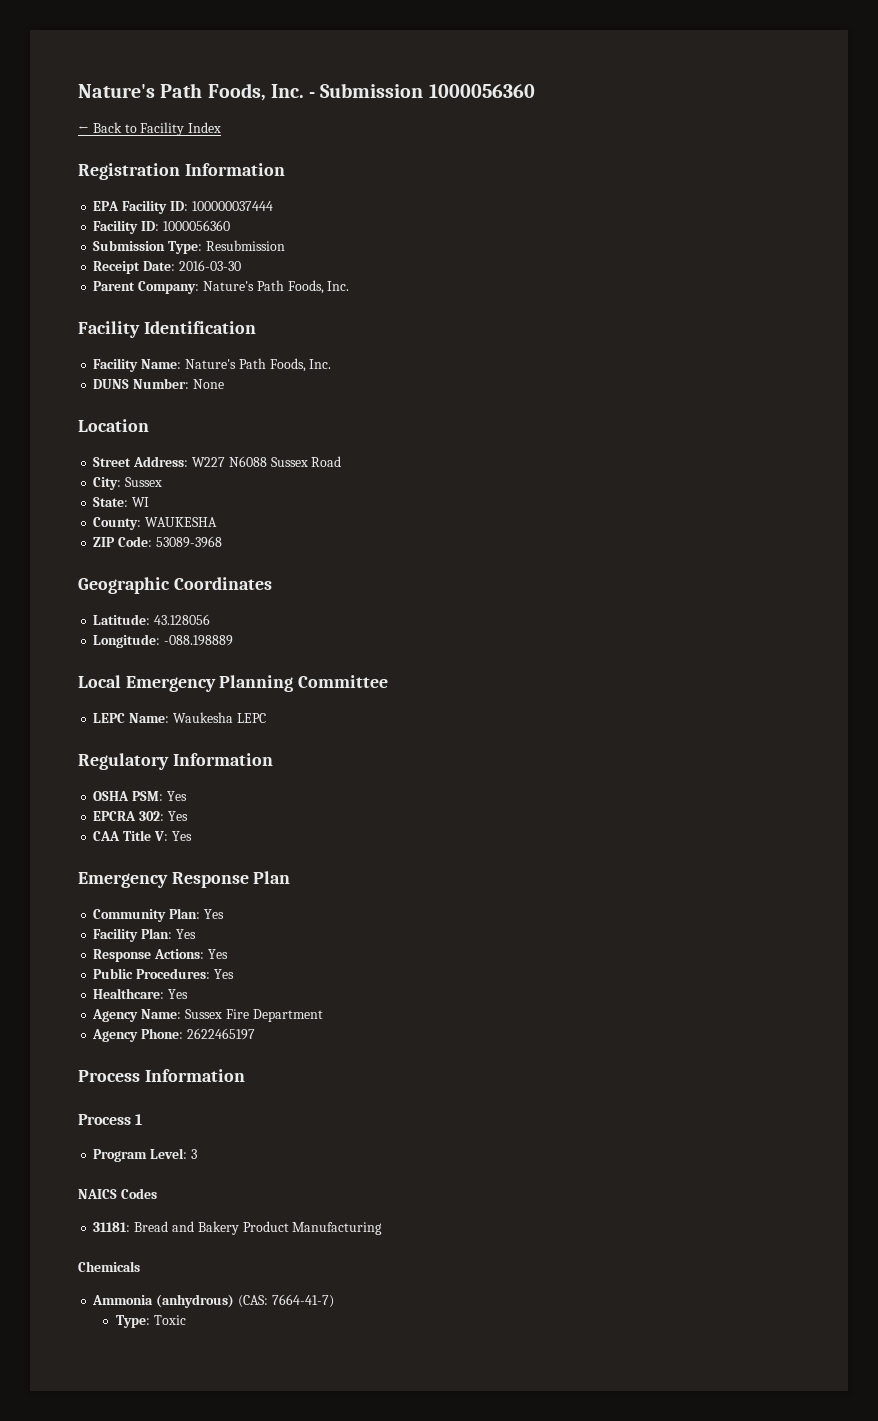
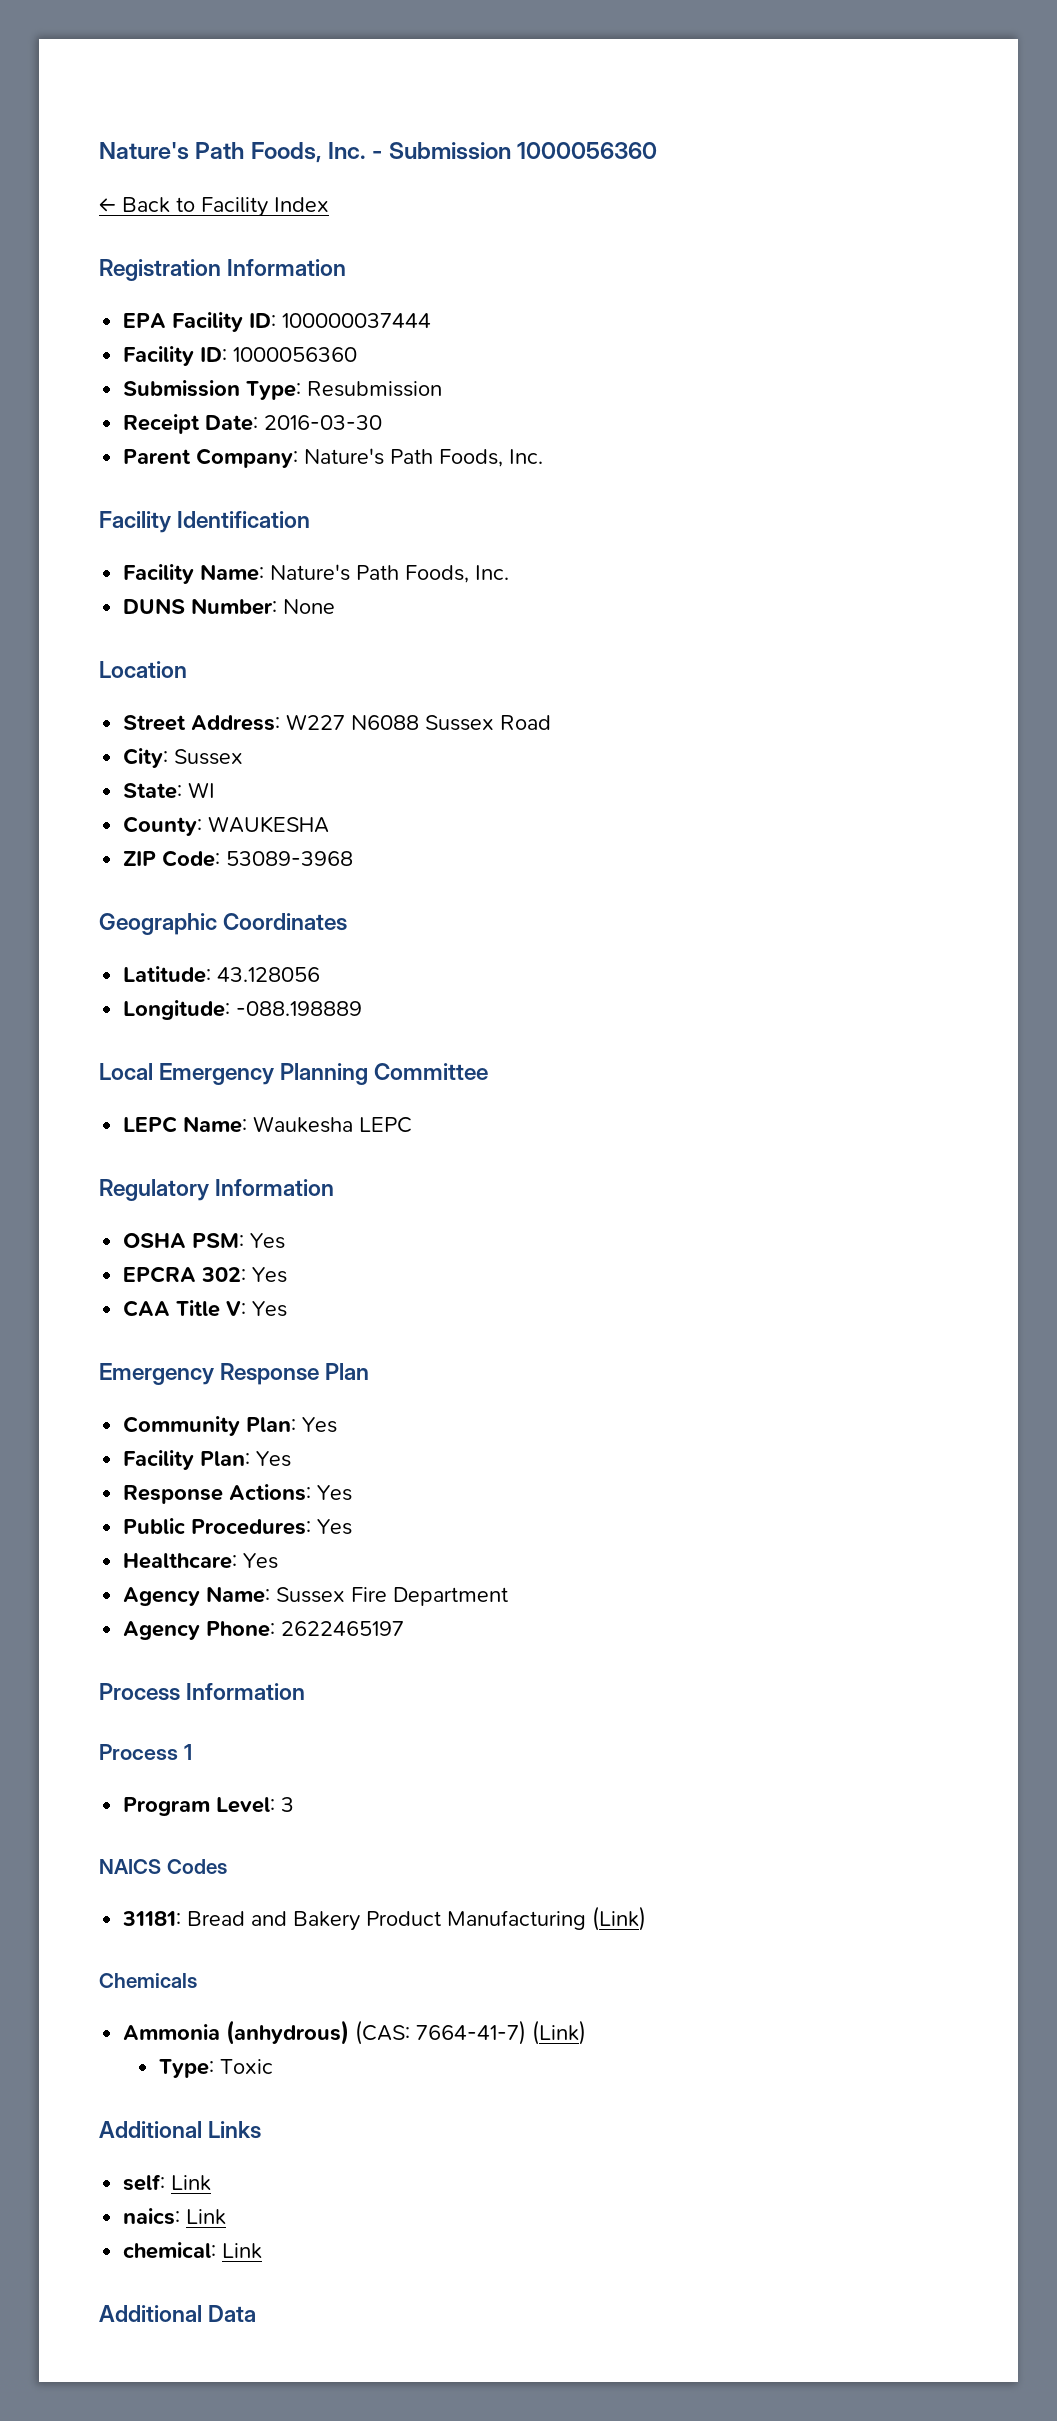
(383, 1228) none -> [592,1906,647,1931] (Link)
(334, 1301) none -> [532,2020,587,2045] (Link)
(186, 1320) none -> [99,2121,262,2139] [123,2174,212,2191] [123,2208,227,2225] [123,2242,263,2259] [99,2305,257,2322] // Additional Links // self: Link // naics: Link // chemical: Link // Additional Data

